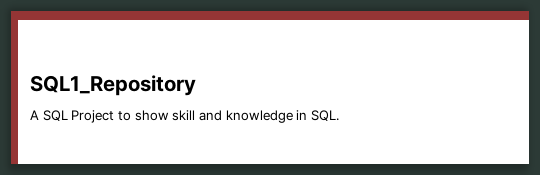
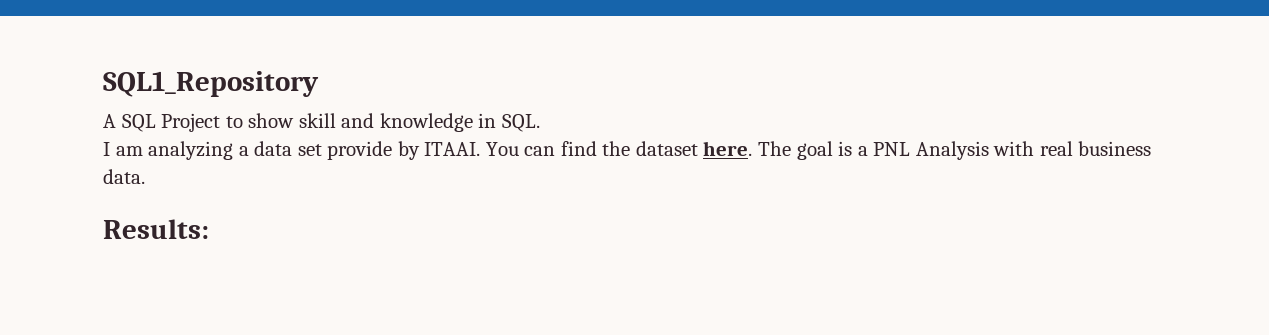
(339, 115) none -> [103,141,1152,160] [103,169,145,184] [103,219,209,239] // I am analyzing a data set provide by ITAAI. You can find the dataset here. The goal is a PNL Analysis with real business data. // Results:

